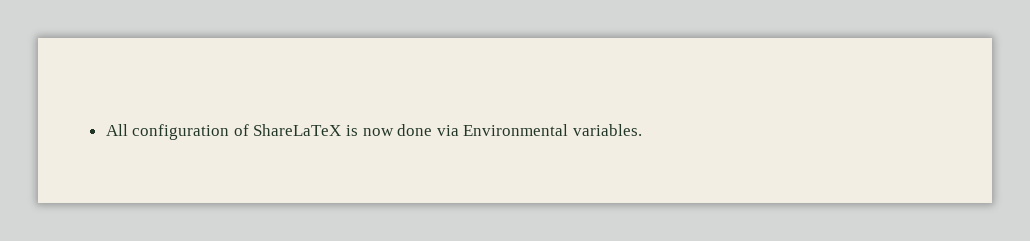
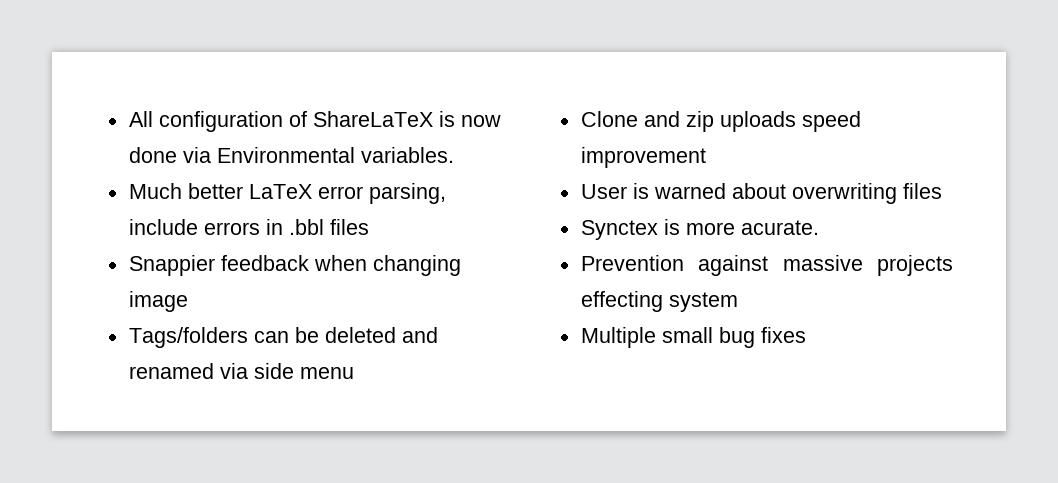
(643, 130) none -> [128,183,446,204] [128,219,369,235] [128,255,461,276] [128,291,188,312] [128,327,438,348] [128,363,354,379] [580,111,861,132] [580,147,706,168] [580,183,942,204] [580,219,819,240] [580,255,953,276] [580,291,738,312] [580,327,806,348] // Much better LaTeX error parsing, include errors in .bbl files // Snappier feedback when changing image // Tags/folders can be deleted and renamed via side menu // Clone and zip uploads speed improvement // User is warned about overwriting files // Synctex is more acurate. // Prevention against massive projects effecting system // Multiple small bug fixes

